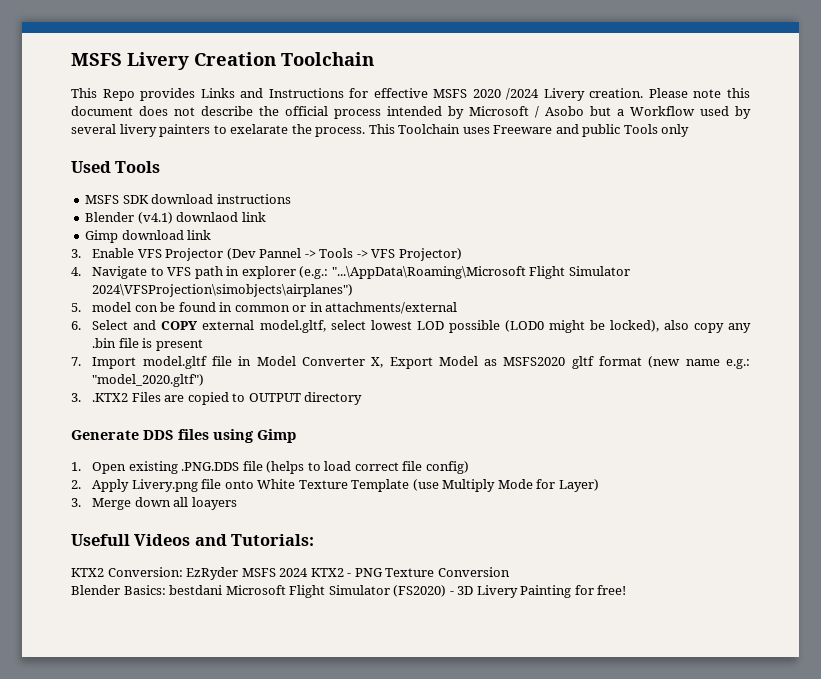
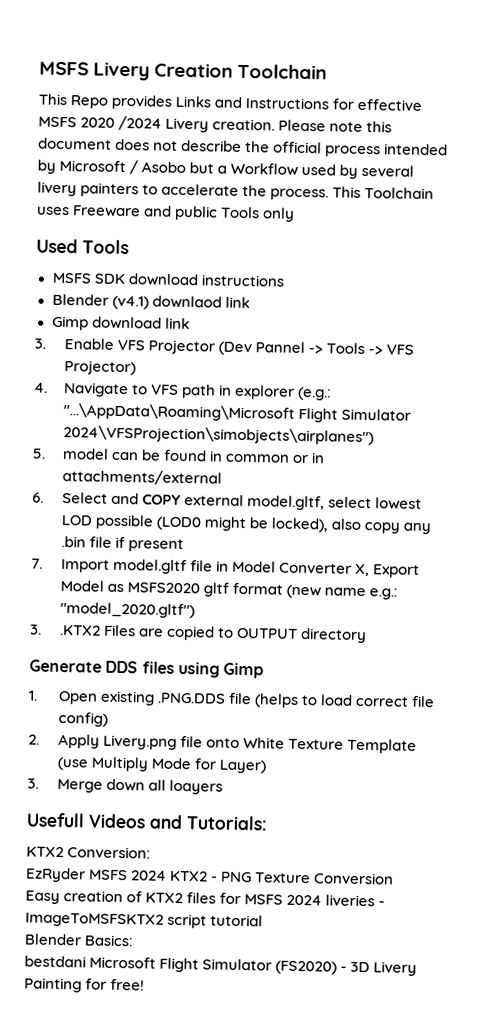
[230,124,289,134] exelarate -> [161,183,240,196] accelerate
[134,305,158,312] con -> [110,451,139,461] can
[142,338,153,348] is -> [114,536,125,549] if
(183, 572) none -> (152, 852) //
(510, 572) none -> [25,890,386,907] [25,912,264,929] // Easy creation of KTX2 files for MSFS 2024 liveries - ImageToMSFSKTX2 script tutorial
(166, 590) none -> (135, 940) //

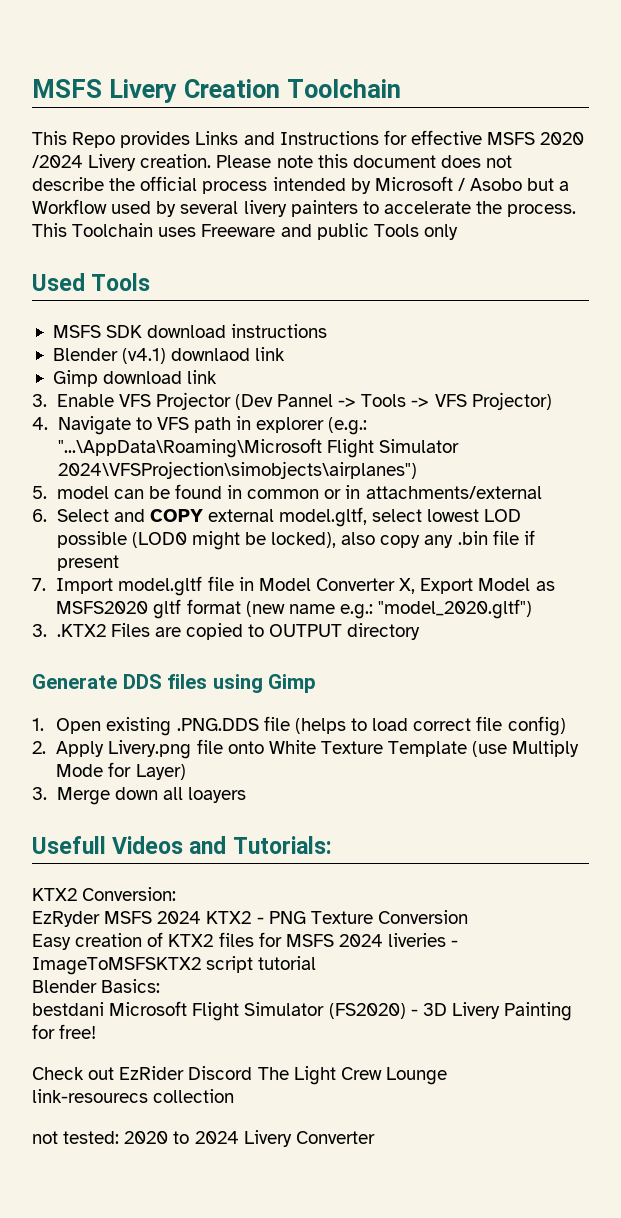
(146, 984) none -> [32,1066,447,1085] [32,1089,235,1103] [32,1130,375,1147] // Check out EzRider Discord The Light Crew Lounge // link-resourecs collection // not tested: 2020 to 2024 Livery Converter

